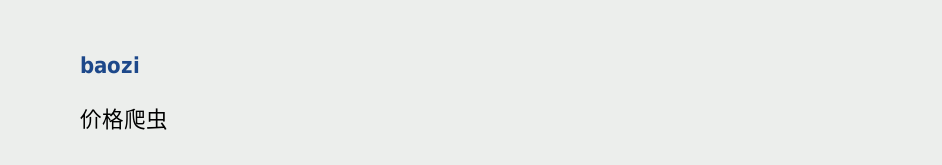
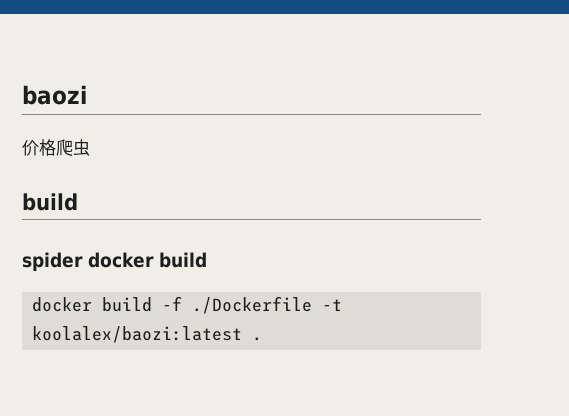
(168, 119) none -> [22,193,78,211] [22,252,207,271] [32,296,343,314] [32,326,263,343] // build // spider docker build // docker build -f ./Dockerfile -t koolalex/baozi:latest .

